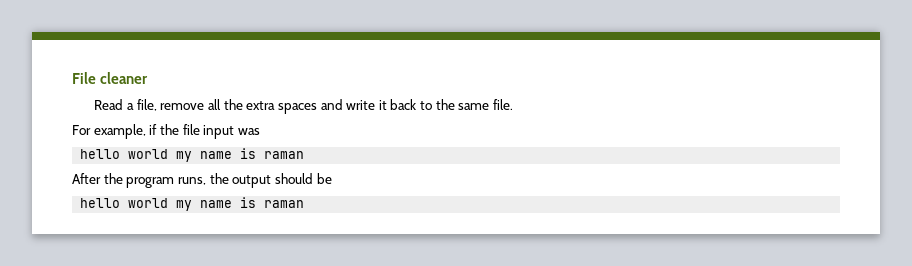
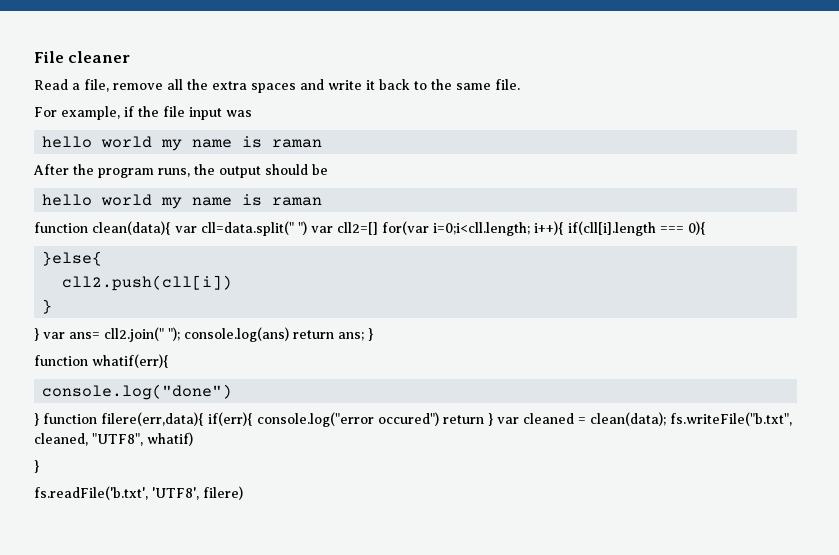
(305, 204) none -> [34,221,706,236] [42,251,103,266] [62,275,233,291] [42,299,53,314] [34,327,373,342] [34,354,169,368] [42,384,233,400] [34,412,792,427] [34,432,193,446] [34,460,39,473] [34,486,243,500] // function clean(data){ var cll=data.split(" ") var cll2=[] for(var i=0;i<cll.length; i++){ if(cll[i].length === 0){ // }else{ // cll2.push(cll[i]) // } // } var ans= cll2.join(" "); console.log(ans) return ans; } // function whatif(err){ // console.log("done") // } function filere(err,data){ if(err){ console.log("error occured") return } var cleaned = clean(data); fs.writeFile("b.txt", cleaned, "UTF8", whatif) // } // fs.readFile('b.txt', 'UTF8', filere)

